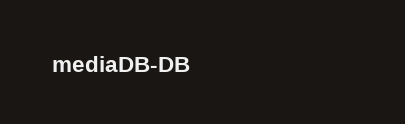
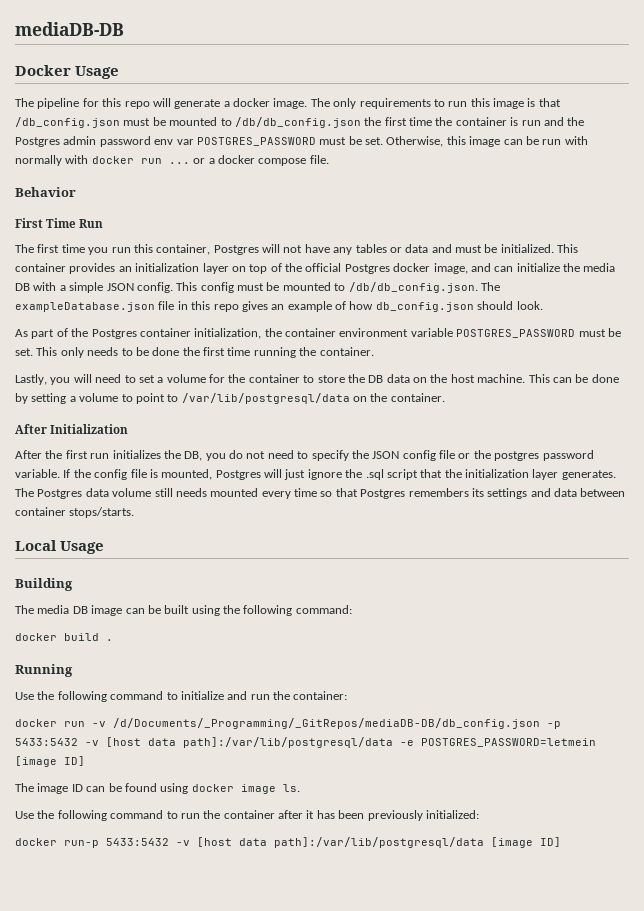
(190, 64) none -> [15,65,120,79] [15,98,561,109] [15,117,585,128] [15,136,588,147] [15,155,329,166] [15,187,76,197] [15,218,104,228] [15,244,579,255] [15,263,616,274] [15,282,500,293] [15,301,543,312] [15,328,621,339] [15,347,374,358] [15,374,619,385] [15,393,445,404] [15,424,129,434] [15,450,594,461] [15,469,616,480] [15,488,626,499] [15,507,135,518] [15,540,105,554] [15,578,73,591] [15,605,352,616] [15,633,113,641] [15,664,73,677] [15,691,348,702] [15,718,561,729] [15,737,596,748] [15,756,85,767] [15,783,300,794] [15,810,479,821] [15,837,561,848] // Docker Usage // The pipeline for this repo will generate a docker image. The only requirements to run this image is that /db_config.json must be mounted to /db/db_config.json the first time the container is run and the Postgres admin password env var POSTGRES_PASSWORD must be set. Otherwise, this image can be run with normally with docker run ... or a docker compose file. // Behavior // First Time Run // The first time you run this container, Postgres will not have any tables or data and must be initialized. This container provides an initialization layer on top of the official Postgres docker image, and can initialize the media DB with a simple JSON config. This config must be mounted to /db/db_config.json. The exampleDatabase.json file in this repo gives an example of how db_config.json should look. // As part of the Postgres container initialization, the container environment variable POSTGRES_PASSWORD must be set. This only needs to be done the first time running the container. // Lastly, you will need to set a volume for the container to store the DB data on the host machine. This can be done by setting a volume to point to /var/lib/postgresql/data on the container. // After Initialization // After the first run initializes the DB, you do not need to specify the JSON config file or the postgres password variable. If the config file is mounted, Postgres will just ignore the .sql script that the initialization layer generates. The Postgres data volume still needs mounted every time so that Postgres remembers its settings and data between container stops/starts. // Local Usage // Building // The media DB image can be built using the following command: // docker build . // Running // Use the following command to initialize and run the container: // docker run -v /d/Documents/_Programming/_GitRepos/mediaDB-DB/db_config.json -p 5433:5432 -v [host data path]:/var/lib/postgresql/data -e POSTGRES_PASSWORD=letmein [image ID] // The image ID can be found using docker image ls. // Use the following command to run the container after it has been previously initialized: // docker run-p 5433:5432 -v [host data path]:/var/lib/postgresql/data [image ID]

